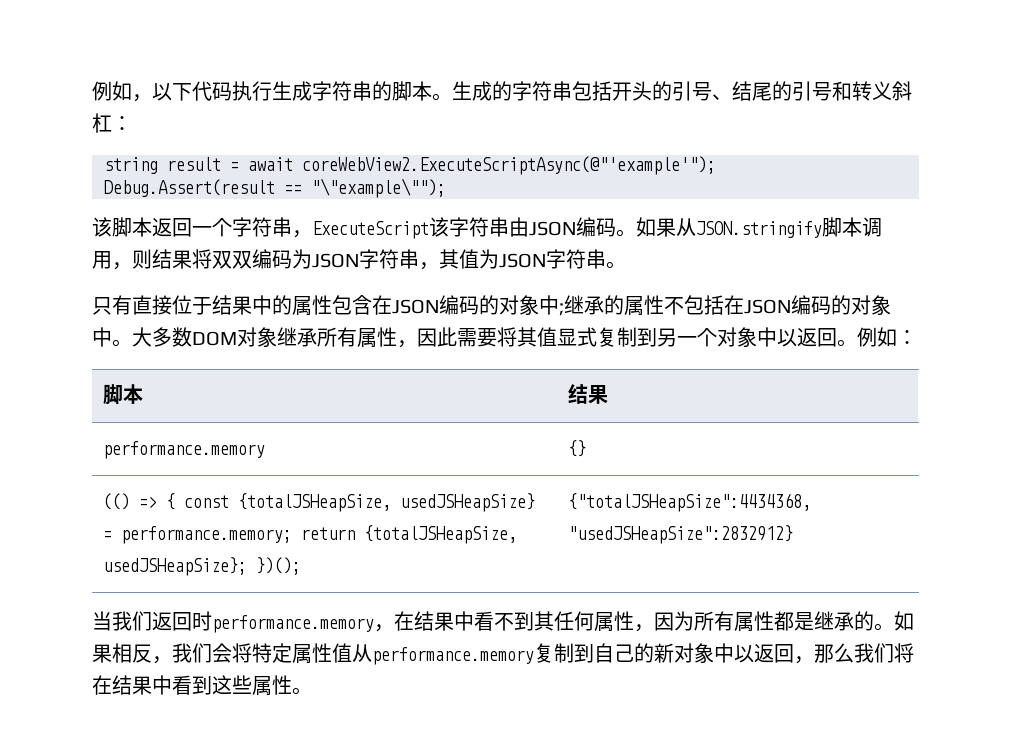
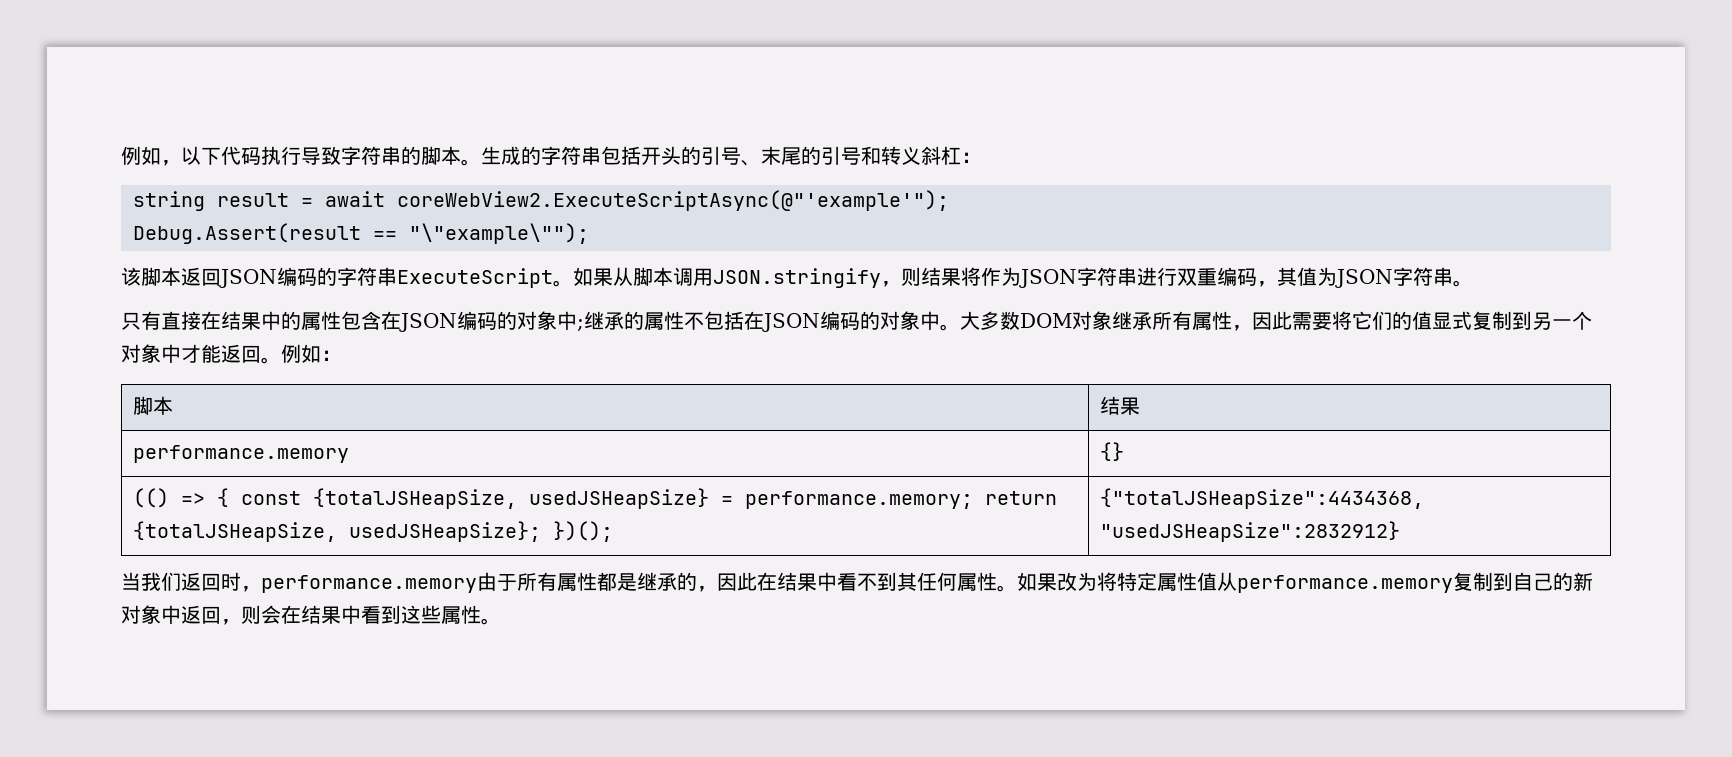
[272,81,312,101] 生成 -> [301,146,341,165] 导致
[732,81,752,101] 结 -> [761,146,781,165] 末
[192,217,616,239] 一个字符串，ExecuteScript该字符串由JSON编码 -> [219,267,553,288] JSON编码的字符串ExecuteScript
[696,221,822,238] JSON.stringify -> (633, 276) none
(112, 260) none -> [713,268,881,288] JSON.stringify
[212,249,419,269] 双双编码为JSON字符串 -> [981,267,1257,288] 作为JSON字符串进行双重编码
[172,295,212,315] 位于 -> [201,311,221,330] 在
[517,327,537,347] 其 -> [1352,311,1412,330] 它们的
[777,329,797,347] 以 -> [181,344,221,363] 才能
[212,615,394,633] performance.memory， -> [241,572,757,593] ，performance.memory由于所有属性都是继承的，因此
[634,611,914,632] [92,643,232,664] ，因为所有属性都是继承的。如果相反，我们会 -> [997,572,1097,592] 。如果改为
[734,643,914,664] 以返回，那么我们将 -> [181,605,281,625] 返回，则会

